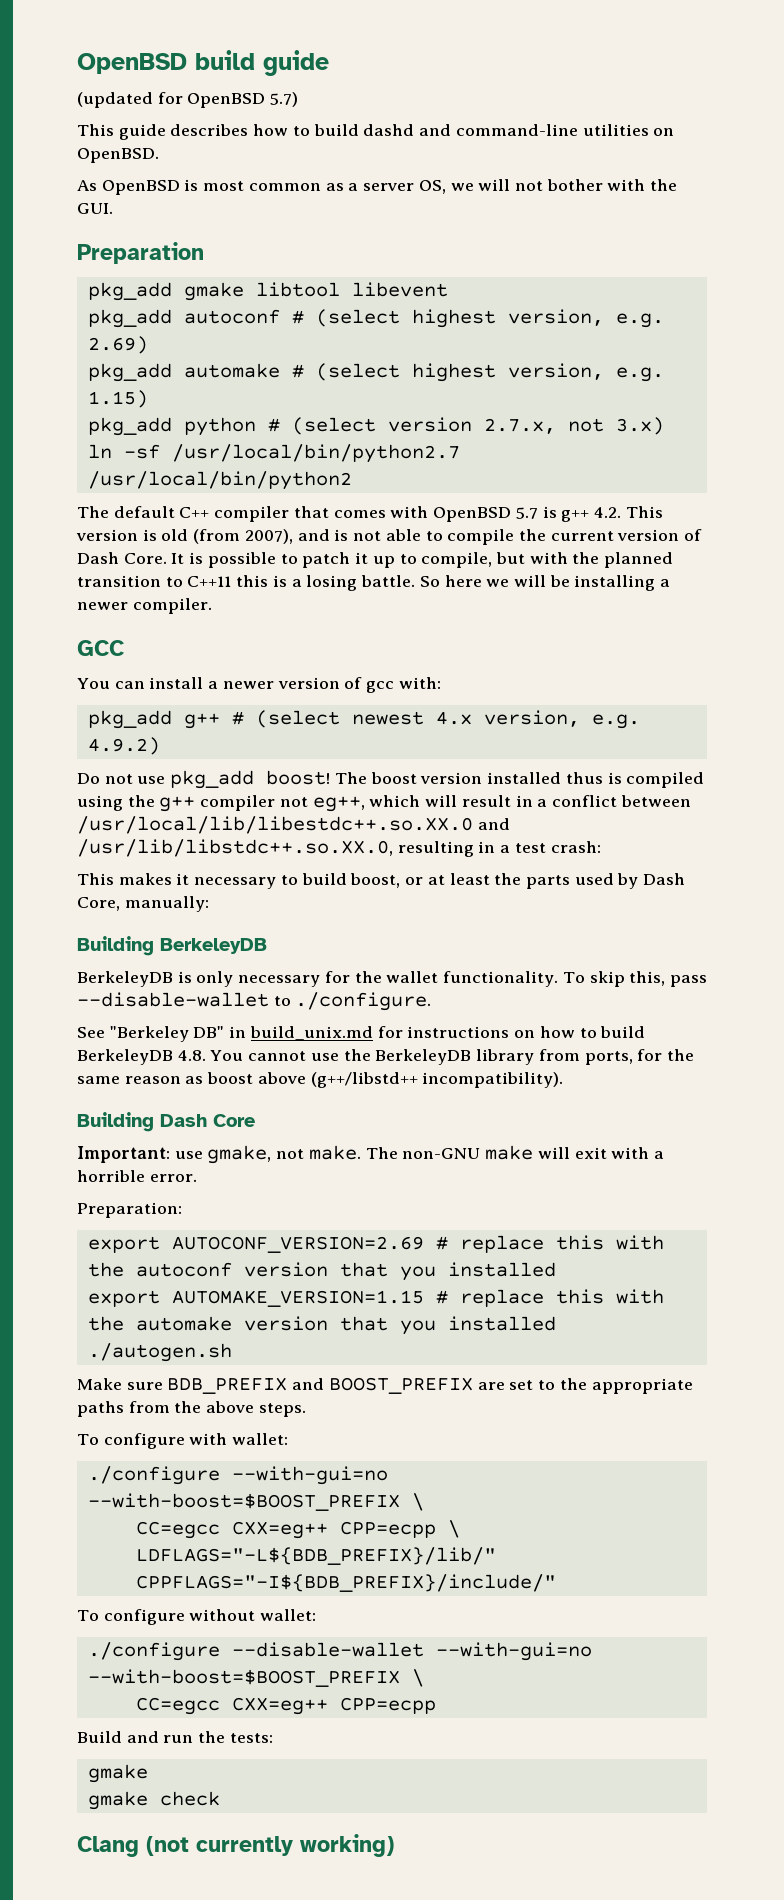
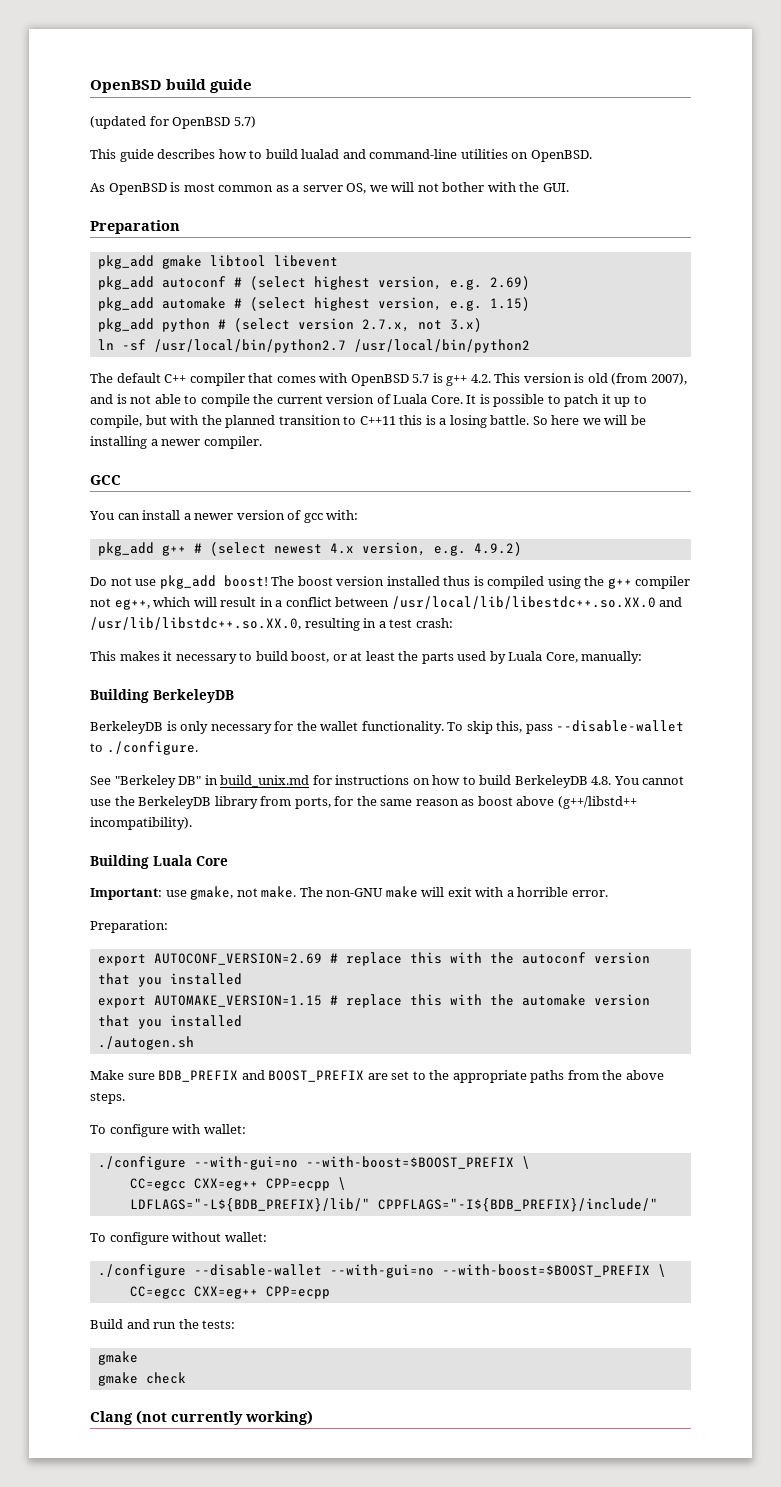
[363,124,415,136] dashd -> [301,149,340,159] lualad
[77,552,119,564] Dash -> [393,394,428,404] Luala
[643,873,686,885] Dash -> [508,651,543,661] Luala
[160,1114,207,1127] Dash -> [153,855,192,866] Luala

